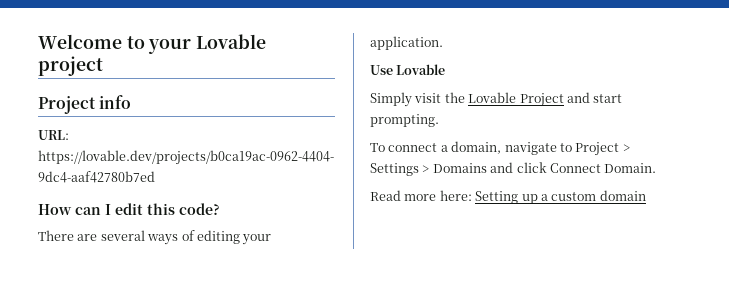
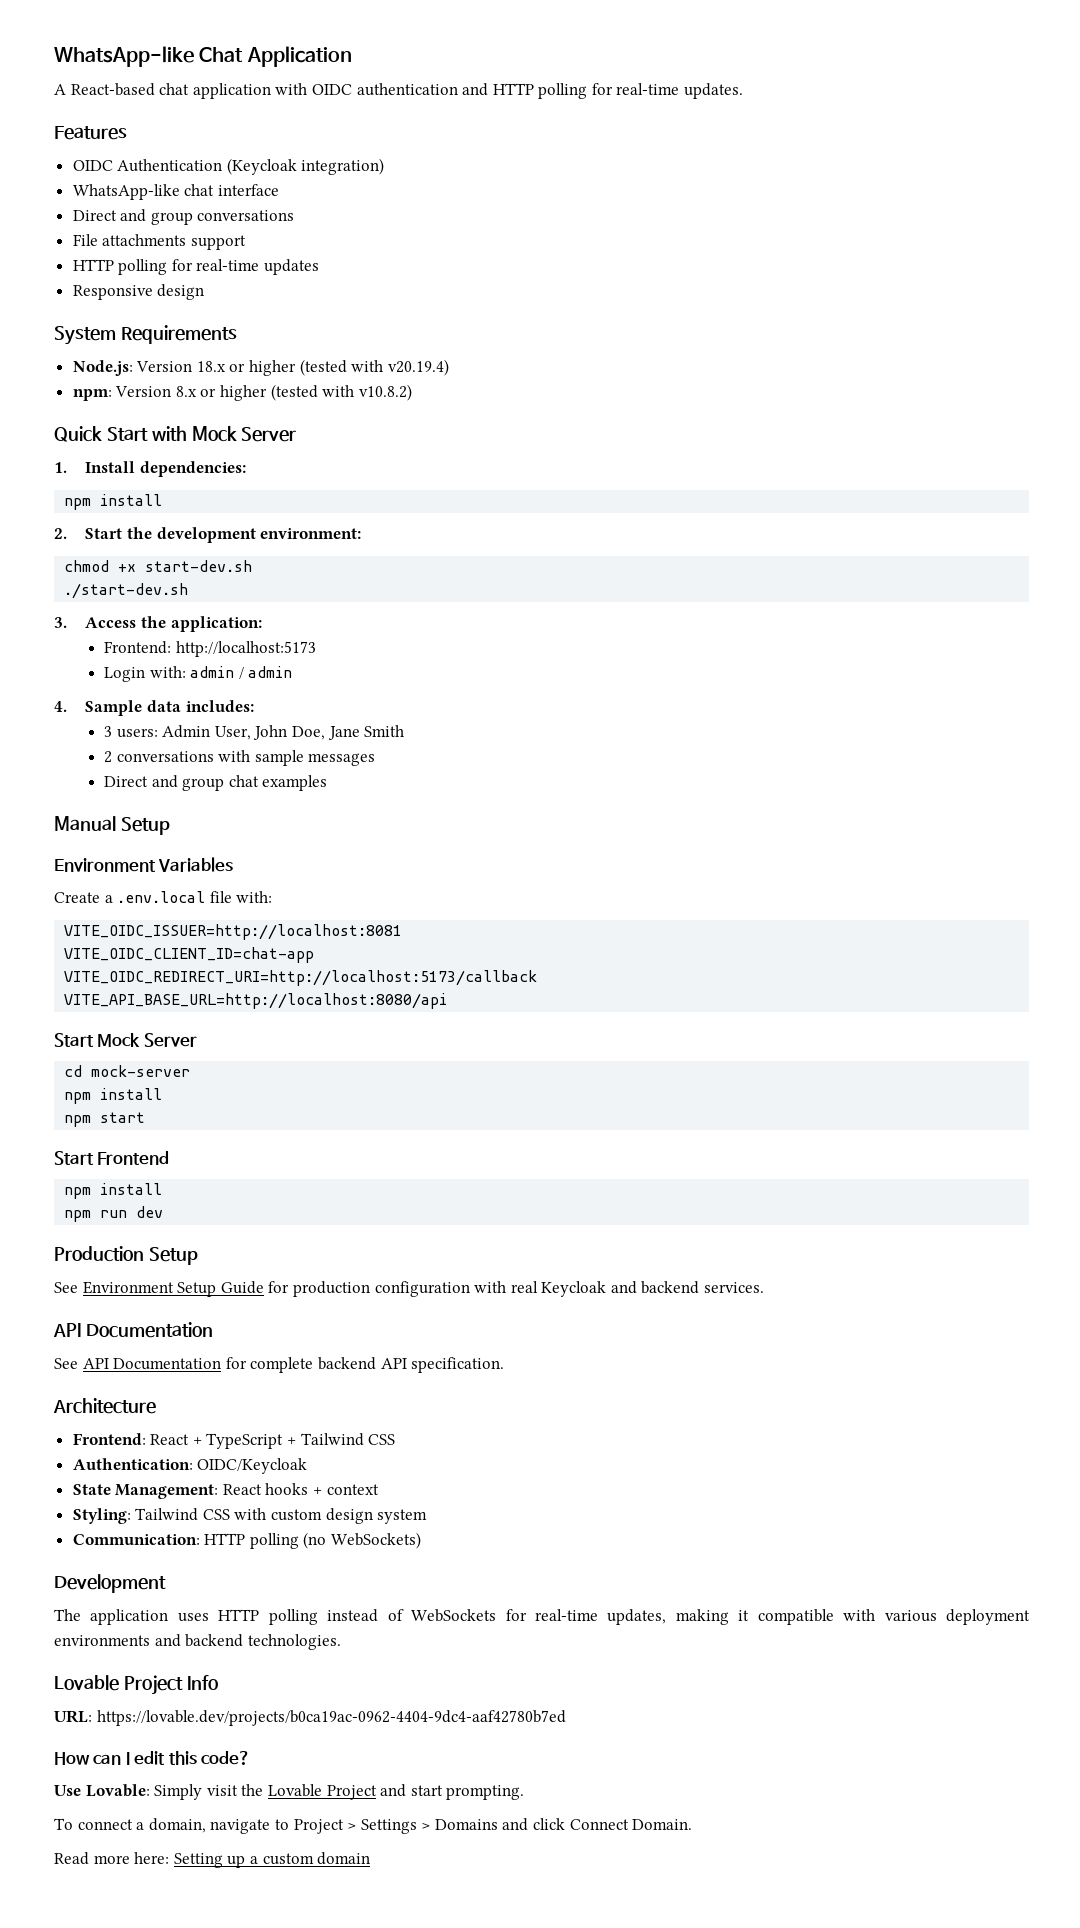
[38,34,267,54] [38,56,103,76] [38,95,132,114] Welcome to your Lovable project // Project info -> [54,46,352,67] [54,83,744,99] [54,126,127,140] [72,158,385,175] [72,184,279,200] [72,209,295,225] [72,234,246,250] [72,259,320,275] [72,284,205,300] [54,325,237,345] [72,359,449,376] [72,384,412,401] [54,426,297,442] [54,461,247,477] [64,494,163,510] [54,527,362,543] [64,560,253,572] [64,583,189,599] [54,616,262,632] [104,641,316,657] [104,666,293,682] [54,700,254,716] [104,725,405,740] [104,750,376,766] [104,775,328,791] [54,816,170,835] [54,857,234,872] [54,891,273,903] [64,924,403,940] [64,947,315,963] [64,970,538,986] [64,993,448,1009] [54,1033,197,1047] [64,1065,191,1077] [64,1088,163,1104] [64,1112,146,1127] [54,1151,170,1165] [64,1183,163,1199] [64,1206,164,1222] [54,1246,198,1265] [54,1281,765,1297] [53,1322,213,1338] [54,1357,505,1373] [53,1398,156,1414] [72,1433,396,1449] [72,1458,308,1474] [72,1483,379,1499] [72,1508,428,1524] [72,1532,422,1549] [54,1574,166,1593] [54,1609,1030,1625] [54,1634,341,1650] [54,1675,218,1695] WhatsApp-like Chat Application // A React-based chat application with OIDC authentication and HTTP polling for real-time updates. // Features // OIDC Authentication (Keycloak integration) // WhatsApp-like chat interface // Direct and group conversations // File attachments support // HTTP polling for real-time updates // Responsive design // System Requirements // Node.js: Version 18.x or higher (tested with v20.19.4) // npm: Version 8.x or higher (tested with v10.8.2) // Quick Start with Mock Server // 1. Install dependencies: // npm install // 2. Start the development environment: // chmod +x start-dev.sh // ./start-dev.sh // 3. Access the application: // Frontend: http://localhost:5173 // Login with: admin / admin // 4. Sample data includes: // 3 users: Admin User, John Doe, Jane Smith // 2 conversations with sample messages // Direct and group chat examples // Manual Setup // Environment Variables // Create a .env.local file with: // VITE_OIDC_ISSUER=http://localhost:8081 // VITE_OIDC_CLIENT_ID=chat-app // VITE_OIDC_REDIRECT_URI=http://localhost:5173/callback // VITE_API_BASE_URL=http://localhost:8080/api // Start Mock Server // cd mock-server // npm install // npm start // Start Frontend // npm install // npm run dev // Production Setup // See Environment Setup Guide for production configuration with real Keycloak and backend services. // API Documentation // See API Documentation for complete backend API specification. // Architecture // Frontend: React + TypeScript + Tailwind CSS // Authentication: OIDC/Keycloak // State Management: React hooks + context // Styling: Tailwind CSS with custom design system // Communication: HTTP polling (no WebSockets) // Development // The application uses HTTP polling instead of WebSockets for real-time updates, making it compatible with various deployment environments and backend technologies. // Lovable Project Info
[38,230,272,245] [370,36,443,50] // There are several ways of editing your application. -> (251, 1758) none
[396,64,446,75] Lovable // -> [85,1784,150,1797] Lovable:

